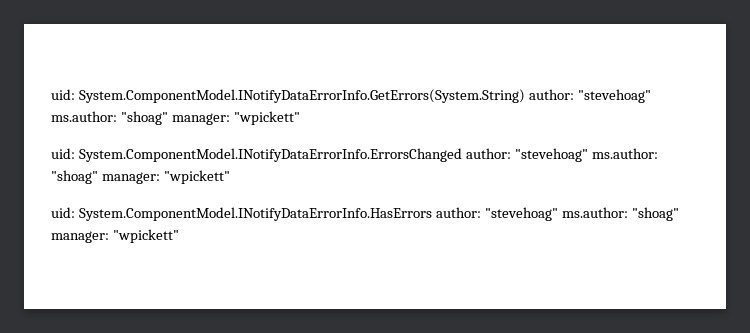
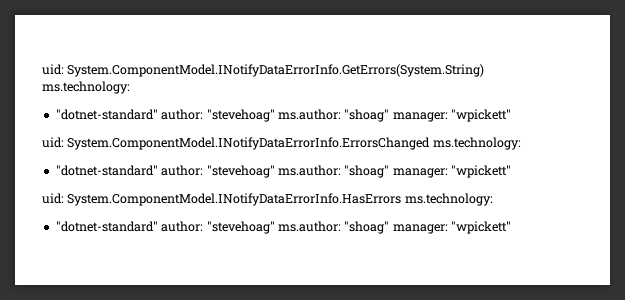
(525, 96) none -> [42,81,130,94] [55,109,158,120] ms.technology: // "dotnet-standard"
(462, 155) none -> [432,137,521,150] [55,165,158,176] ms.technology: // "dotnet-standard"
(432, 214) none -> [404,193,493,206] [55,221,158,232] ms.technology: // "dotnet-standard"

